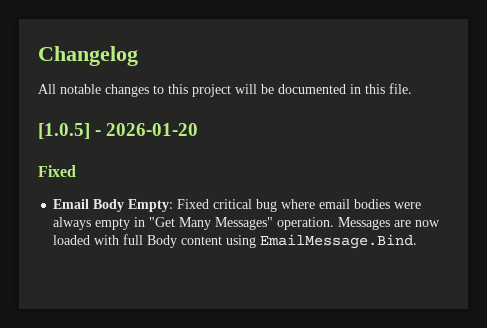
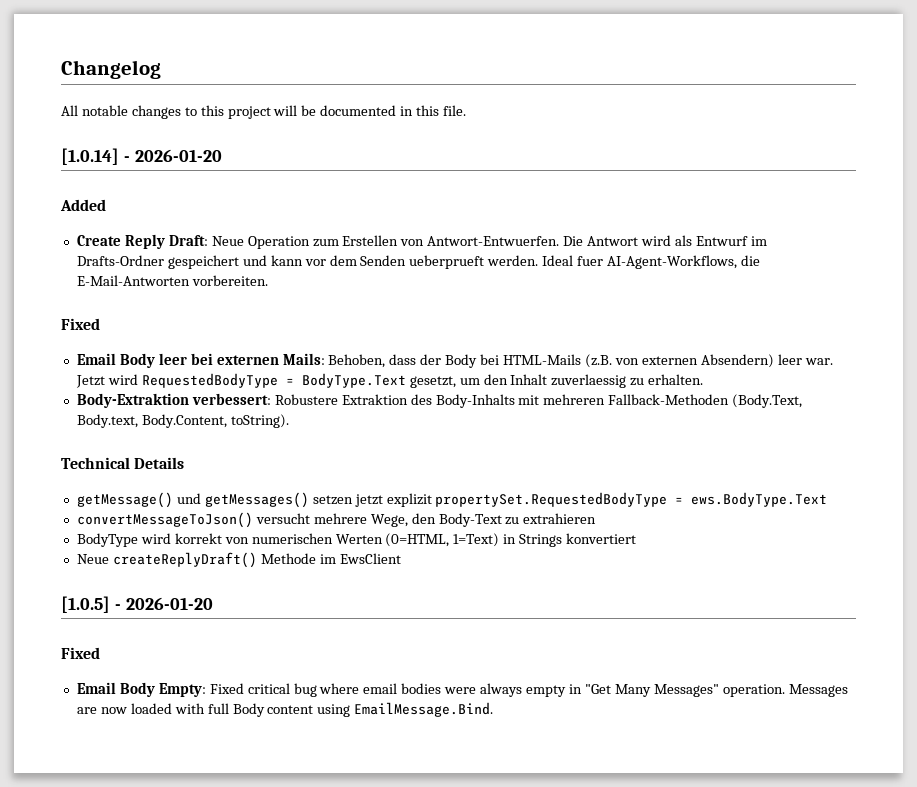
(412, 88) none -> [61,148,222,165] [60,199,106,211] [76,234,767,249] [76,255,760,269] [76,275,268,286] [61,318,100,330] [76,353,833,368] [75,373,704,388] [76,393,803,408] [76,414,289,428] [61,457,185,469] [76,492,828,508] [76,512,597,528] [76,533,637,547] [76,552,401,568] // [1.0.14] - 2026-01-20 // Added // Create Reply Draft: Neue Operation zum Erstellen von Antwort-Entwuerfen. Die Antwort wird als Entwurf im Drafts-Ordner gespeichert und kann vor dem Senden ueberprueft werden. Ideal fuer AI-Agent-Workflows, die E-Mail-Antworten vorbereiten. // Fixed // Email Body leer bei externen Mails: Behoben, dass der Body bei HTML-Mails (z.B. von externen Absendern) leer war. Jetzt wird RequestedBodyType = BodyType.Text gesetzt, um den Inhalt zuverlaessig zu erhalten. // Body-Extraktion verbessert: Robustere Extraktion des Body-Inhalts mit mehreren Fallback-Methoden (Body.Text, Body.text, Body.Content, toString). // Technical Details // getMessage() und getMessages() setzen jetzt explizit propertySet.RequestedBodyType = ews.BodyType.Text // convertMessageToJson() versucht mehrere Wege, den Body-Text zu extrahieren // BodyType wird korrekt von numerischen Werten (0=HTML, 1=Text) in Strings konvertiert // Neue createReplyDraft() Methode im EwsClient

